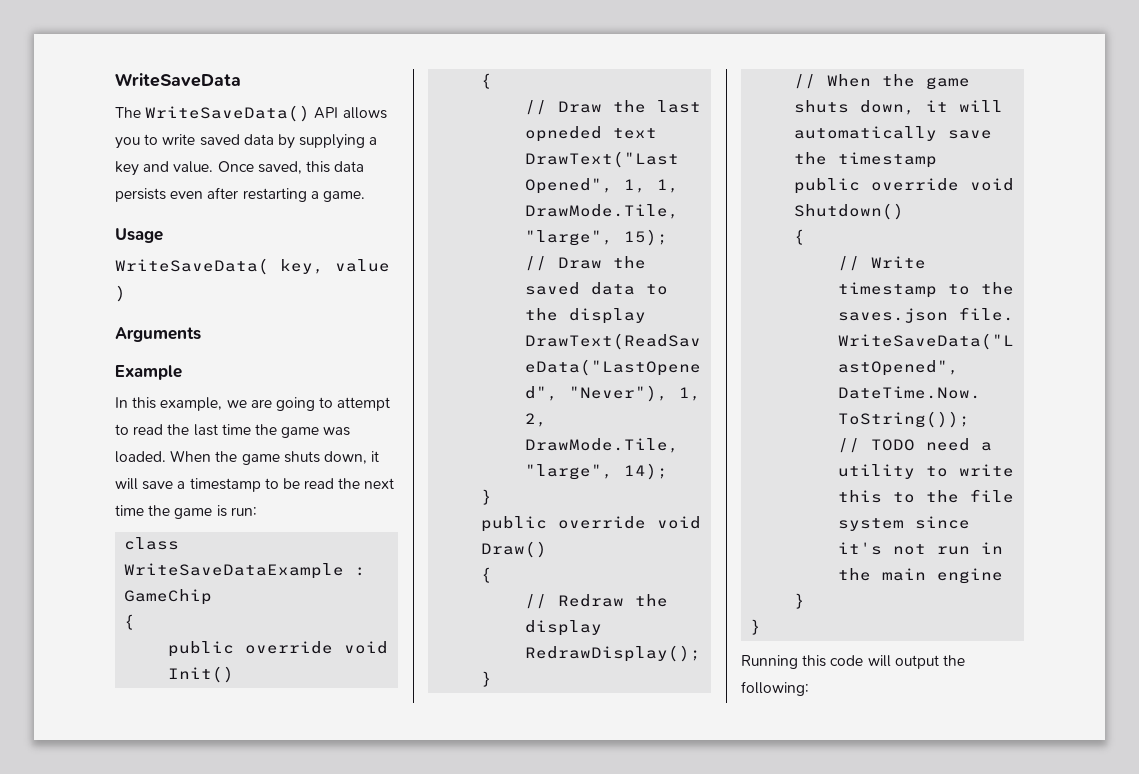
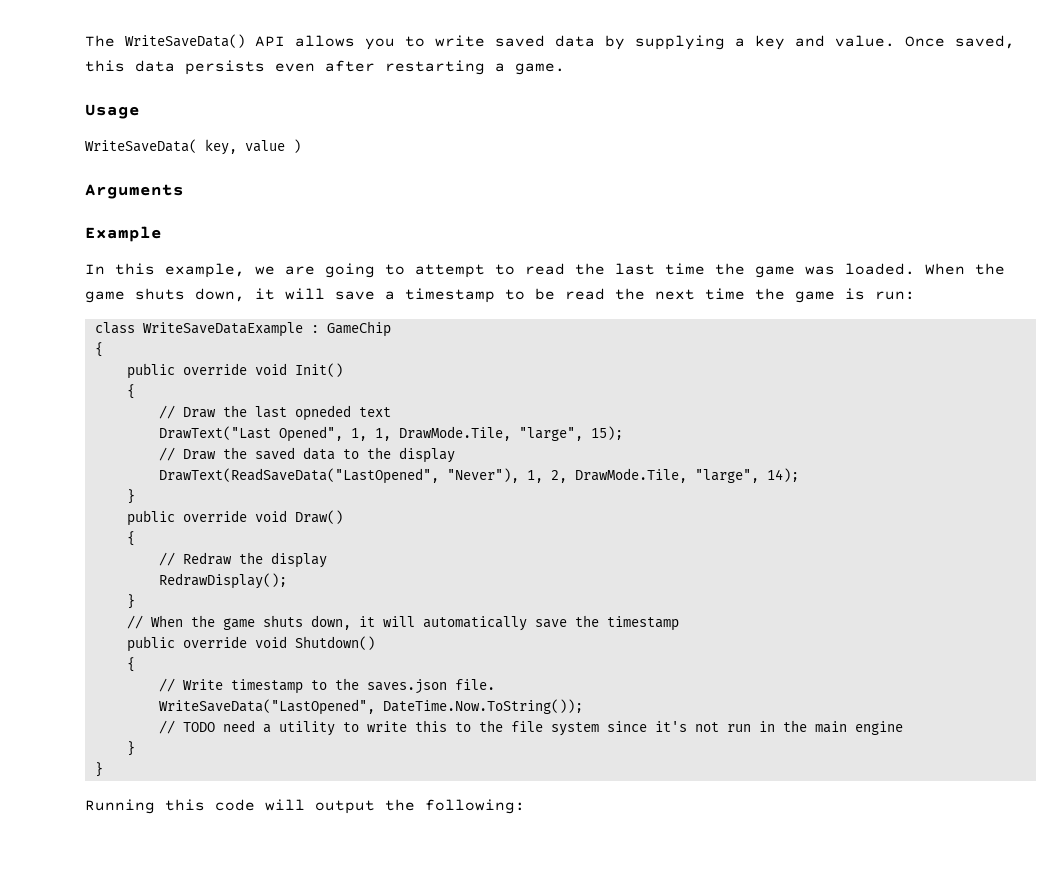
[115,73,241,87] WriteSaveData // -> (85, 41) none

